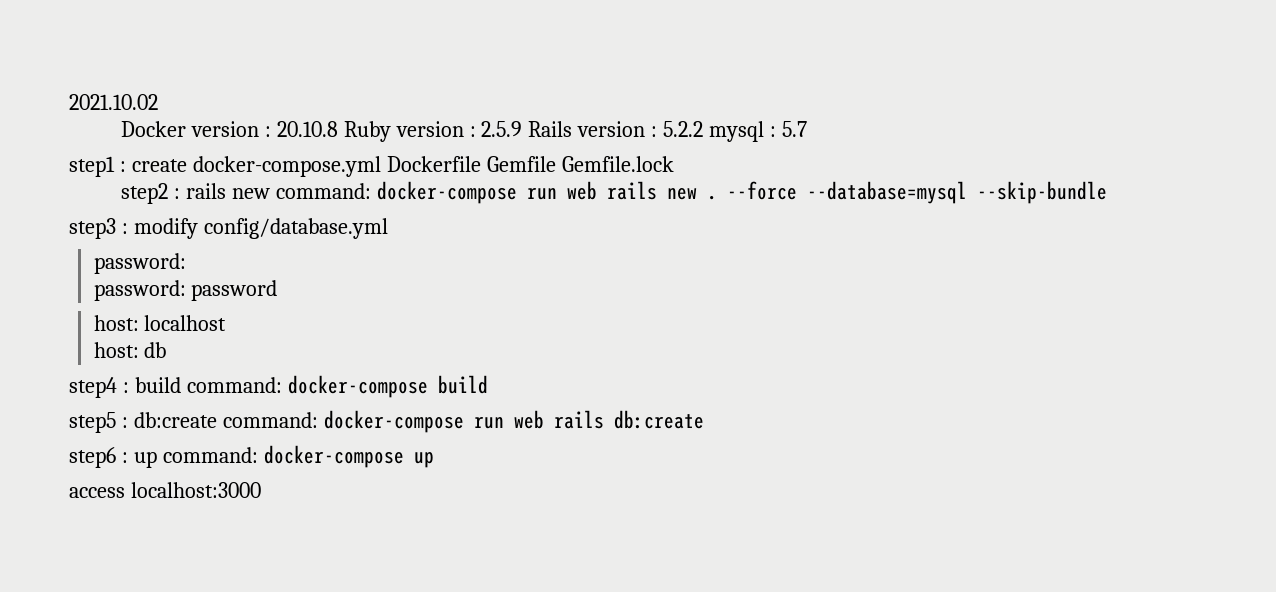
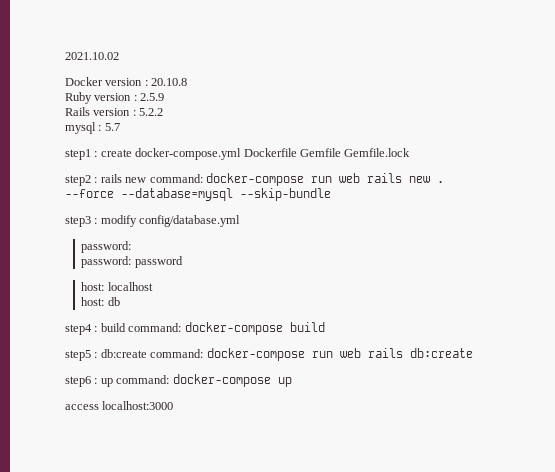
(338, 129) none -> (188, 82) //
(523, 129) none -> (165, 97) //
(704, 129) none -> (164, 112) //

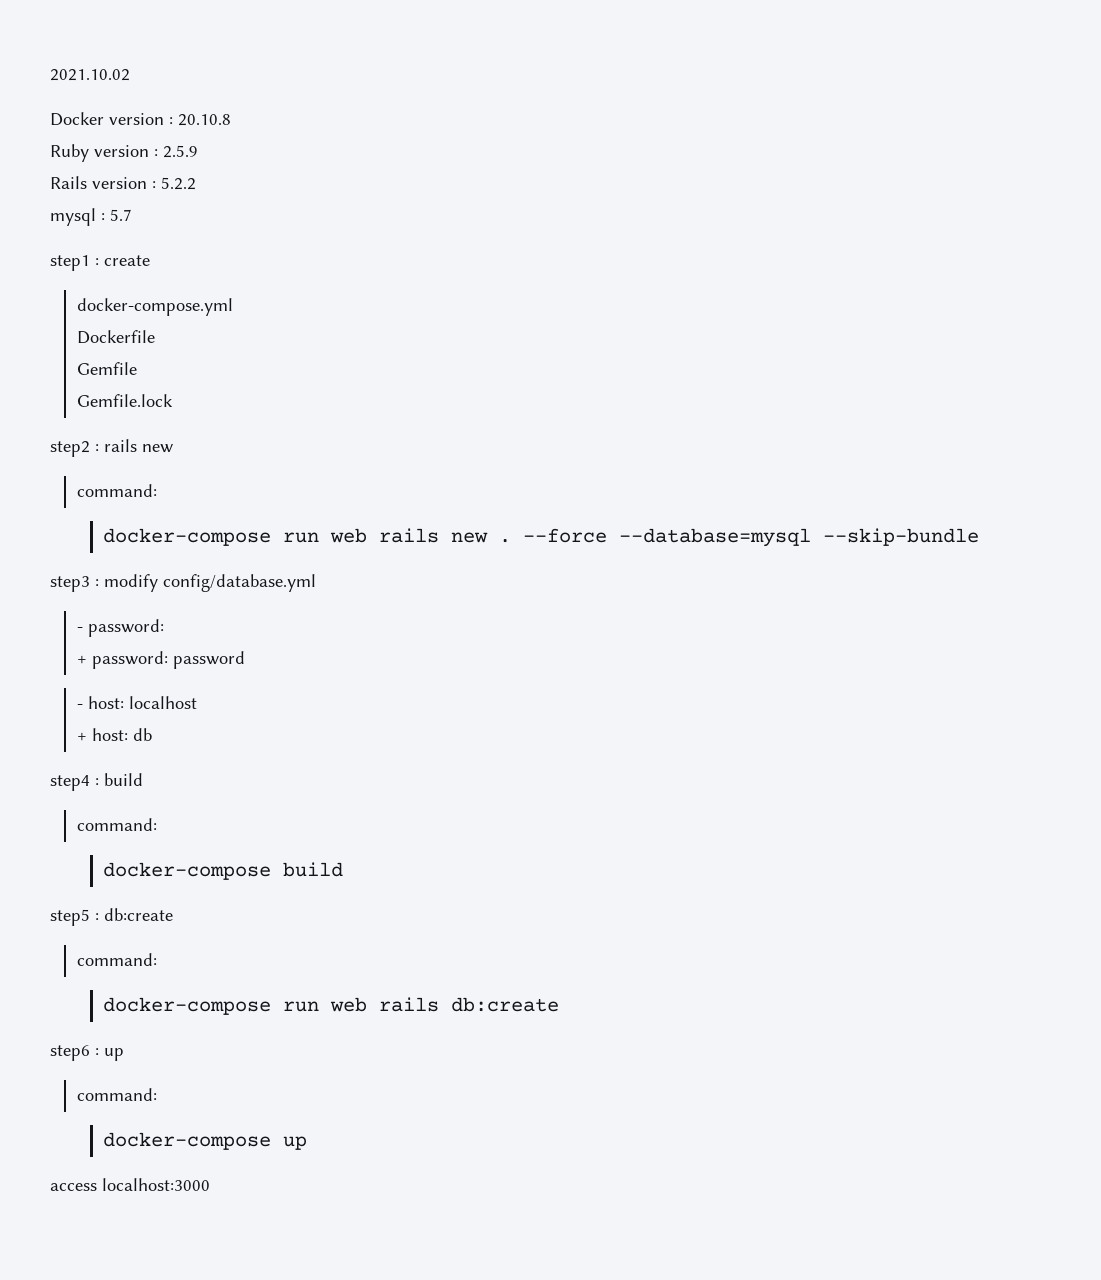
(132, 153) none -> (150, 260) //
(242, 154) none -> (233, 307) //
(297, 152) none -> (155, 337) //
(341, 152) none -> (137, 368) //
[149,174,203,183] command: -> [76,484,157,497] // command: //
(241, 221) none -> [76,627,83,632] -
(132, 247) none -> [76,655,87,664] +
(183, 262) none -> [76,704,83,709] -
(153, 286) none -> [76,732,87,741] +
[128,323,182,332] command: -> [76,818,157,831] // command: //
[150,349,204,358] command: -> [76,953,157,966] // command: //
[116,375,170,384] command: -> [76,1088,157,1101] // command: //

